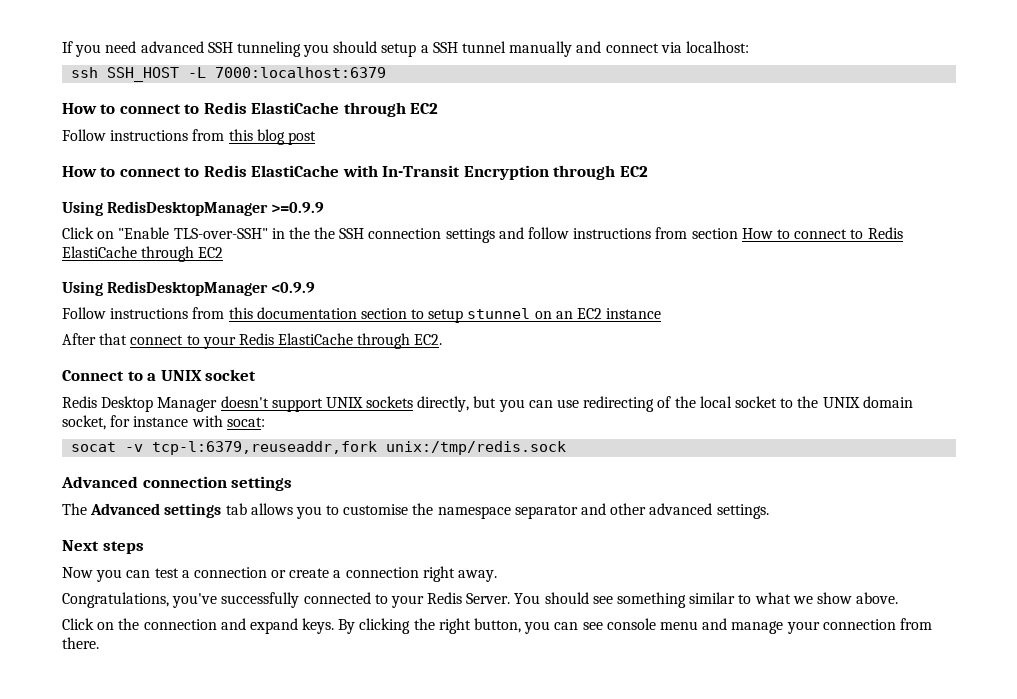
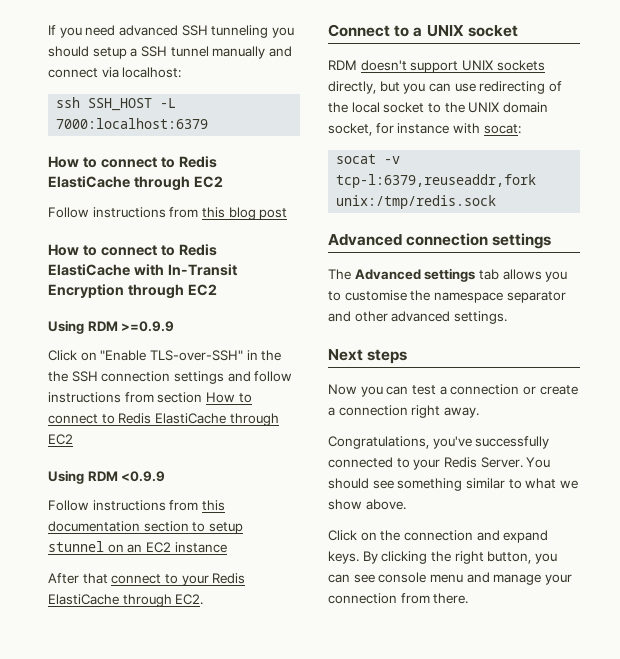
[107,201,269,216] RedisDesktopManager -> [87,321,118,331] RDM
[107,281,269,296] RedisDesktopManager -> [87,471,118,481] RDM
[62,396,218,412] Redis Desktop Manager -> [328,60,357,70] RDM

